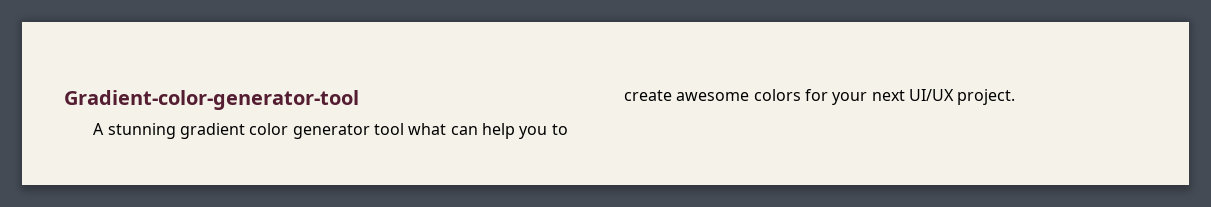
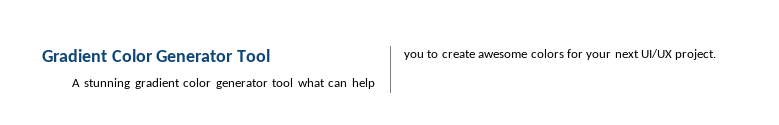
[64,90,359,110] Gradient-color-generator-tool -> [42,49,271,62] Gradient Color Generator Tool

